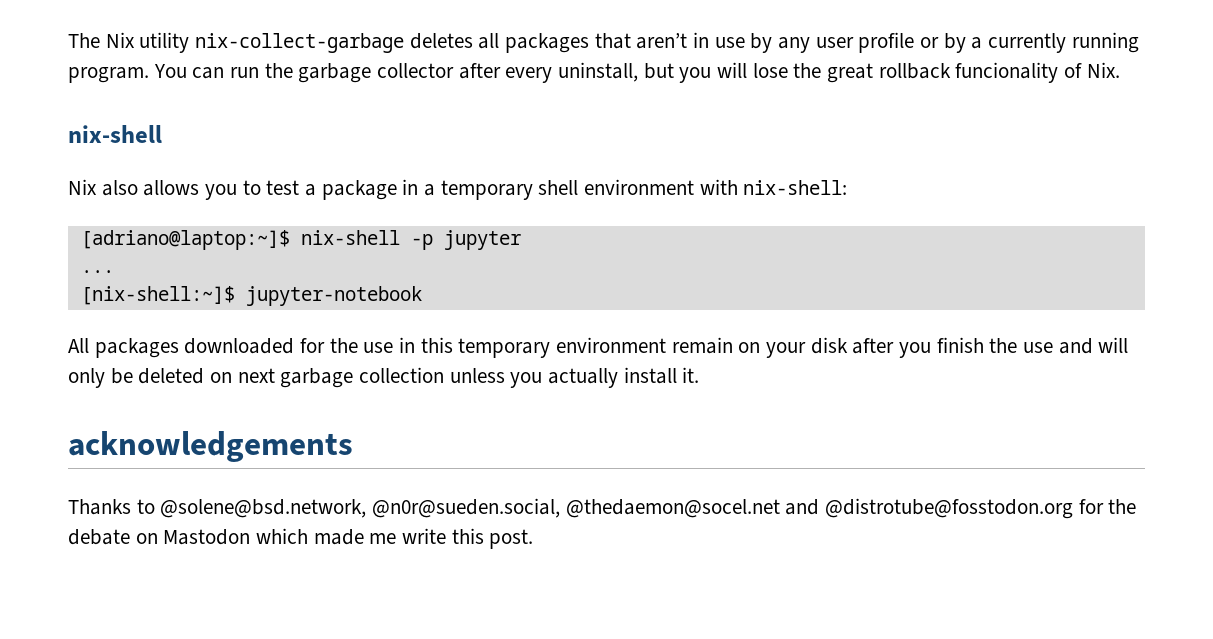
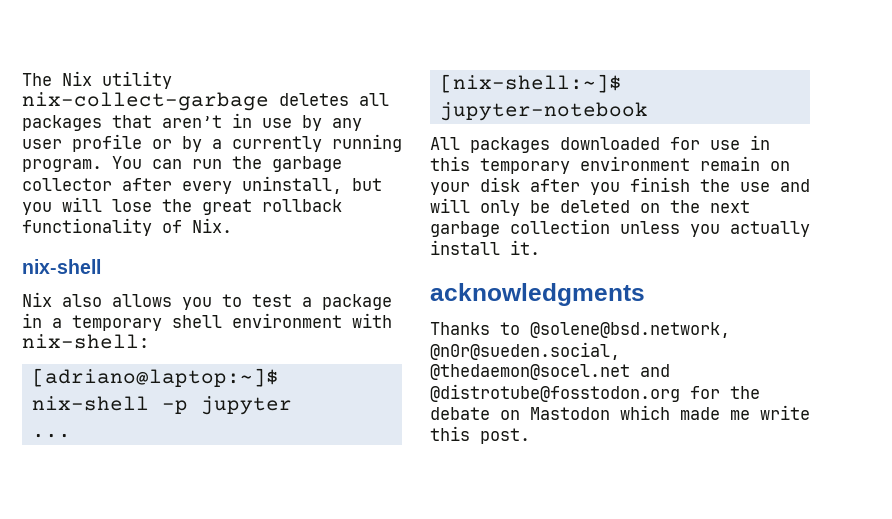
[955,62,1059,83] funcionality -> [22,218,152,236] functionality
[329,338,358,353] the -> (700, 143) none
(233, 377) none -> [670,200,700,213] the
[68,431,353,462] acknowledgements -> [430,283,645,306] acknowledgments

